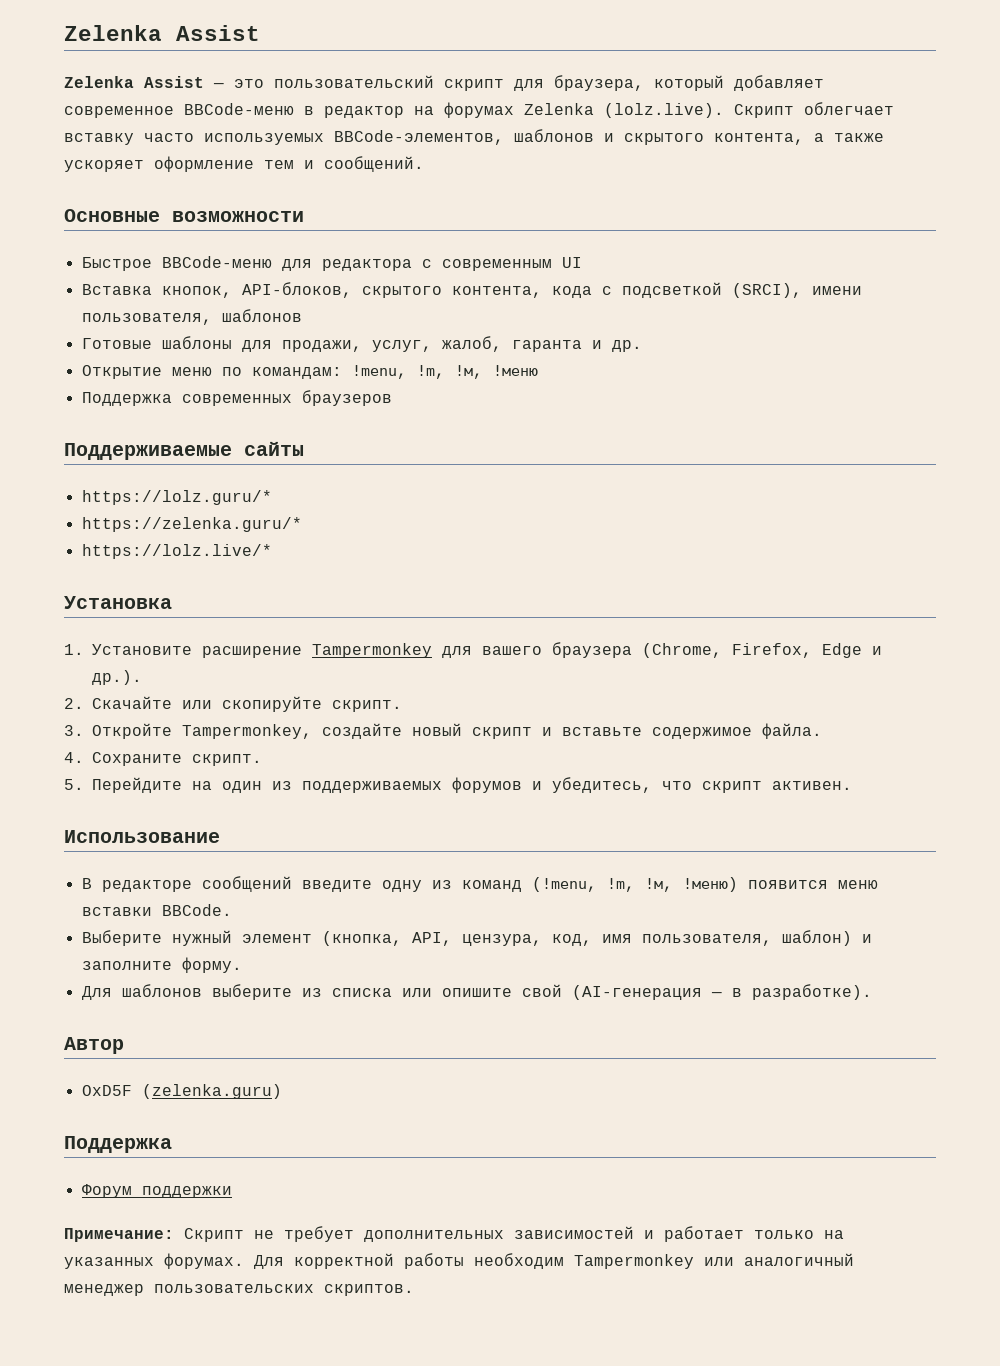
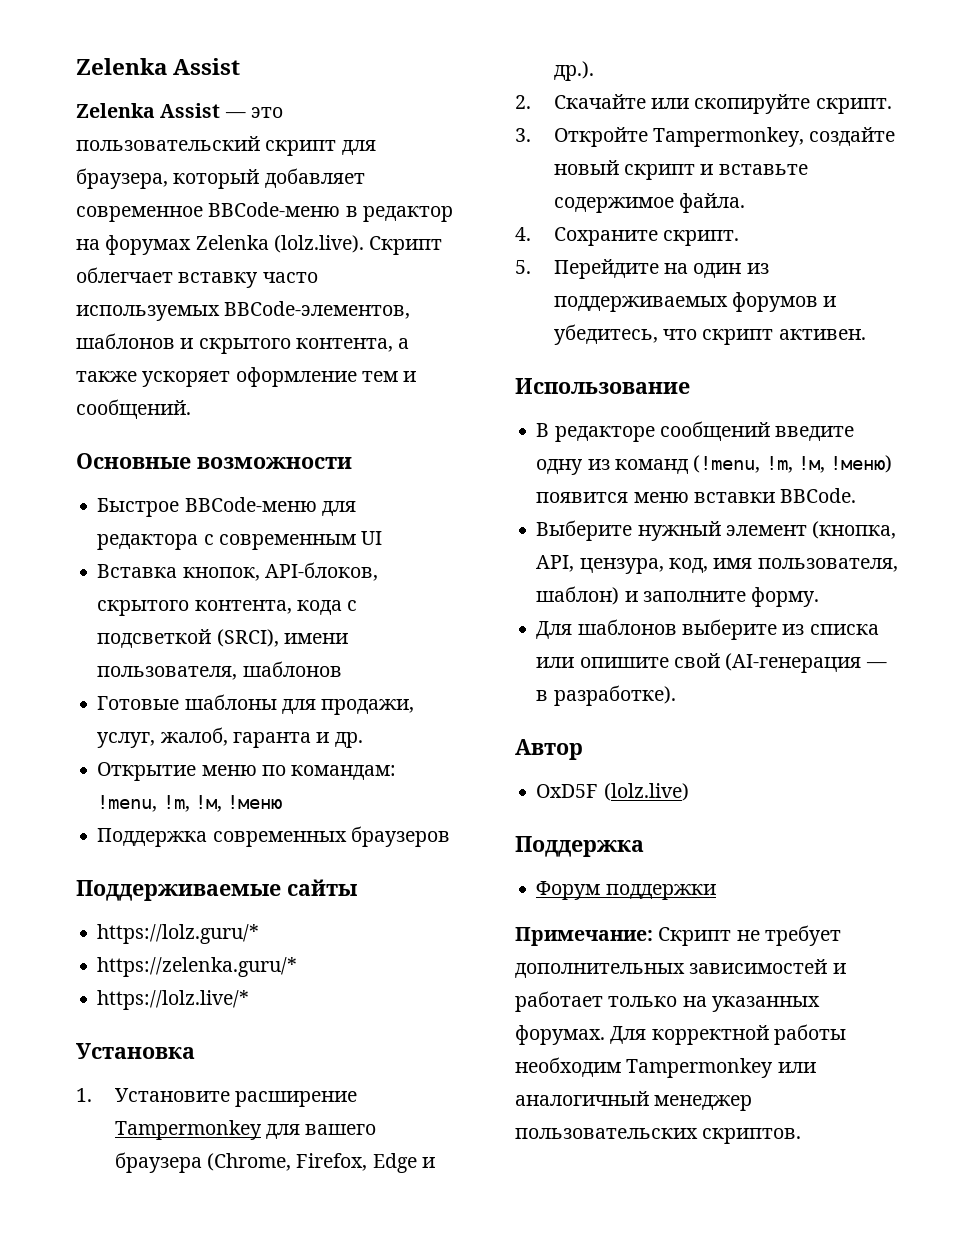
[141,1084,282,1099] (zelenka.guru) -> [603,783,689,801] (lolz.live)

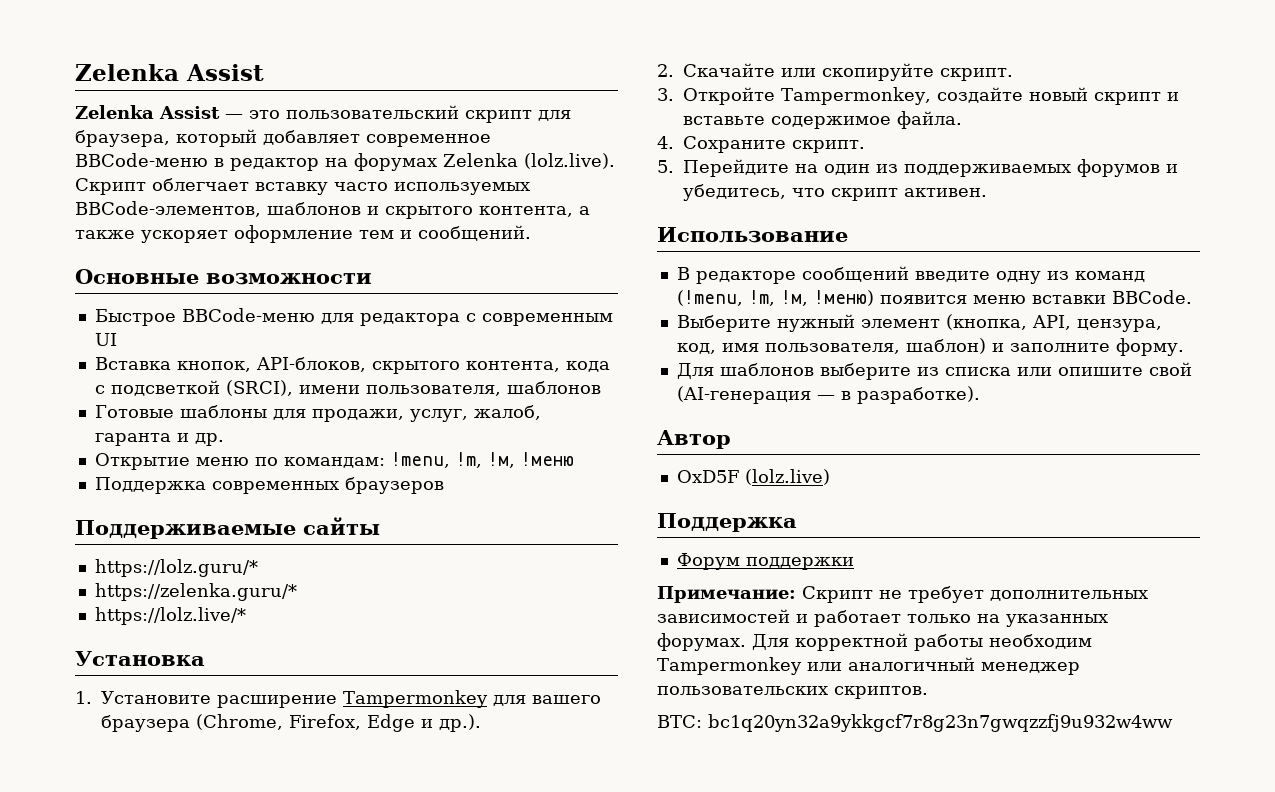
(802, 1136) none -> [657,714,1173,732] // BTC: bc1q20yn32a9ykkgcf7r8g23n7gwqzzfj9u932w4ww

